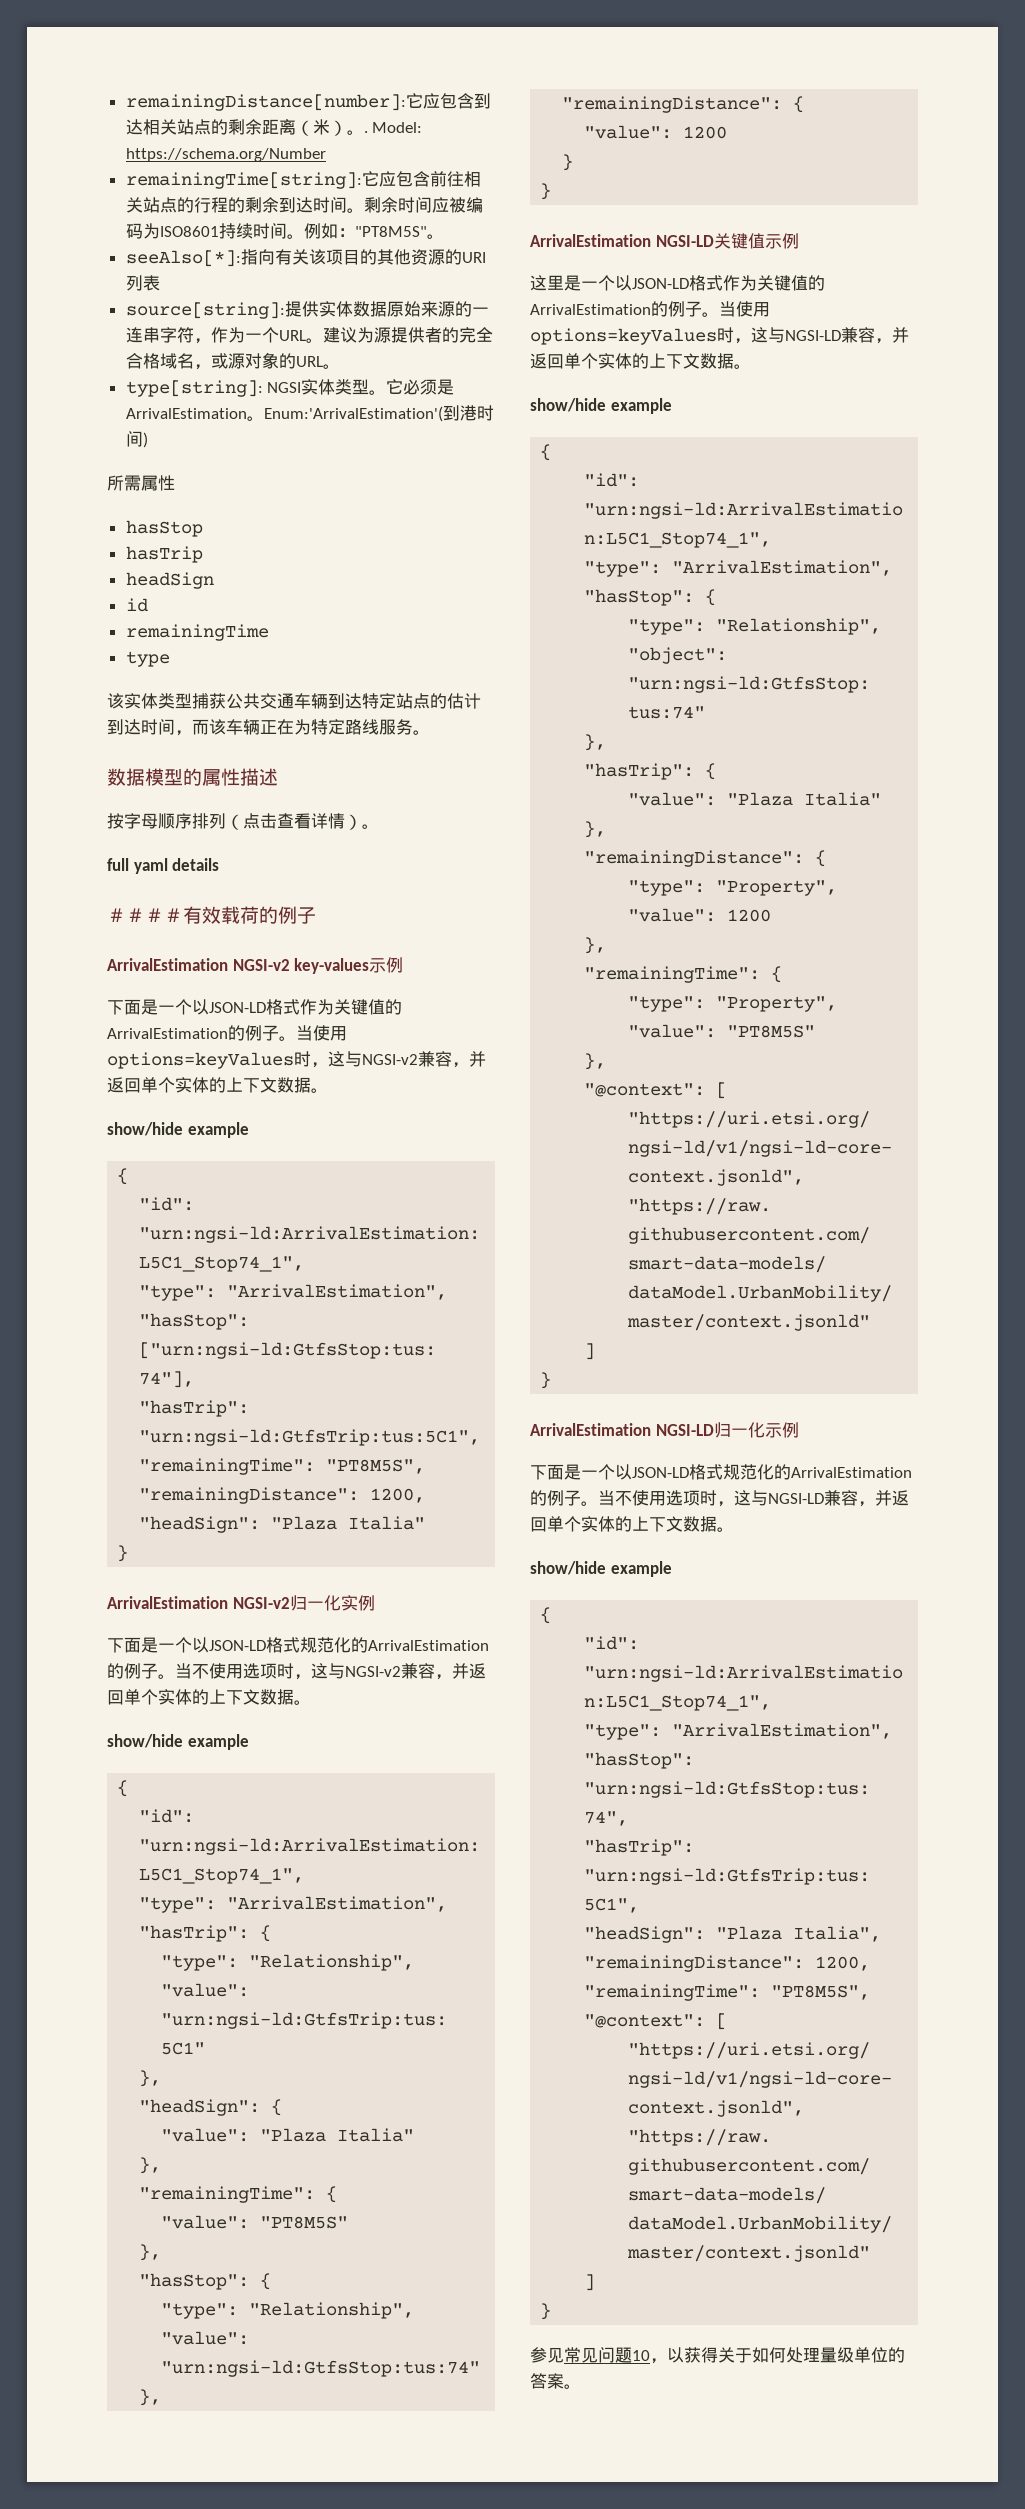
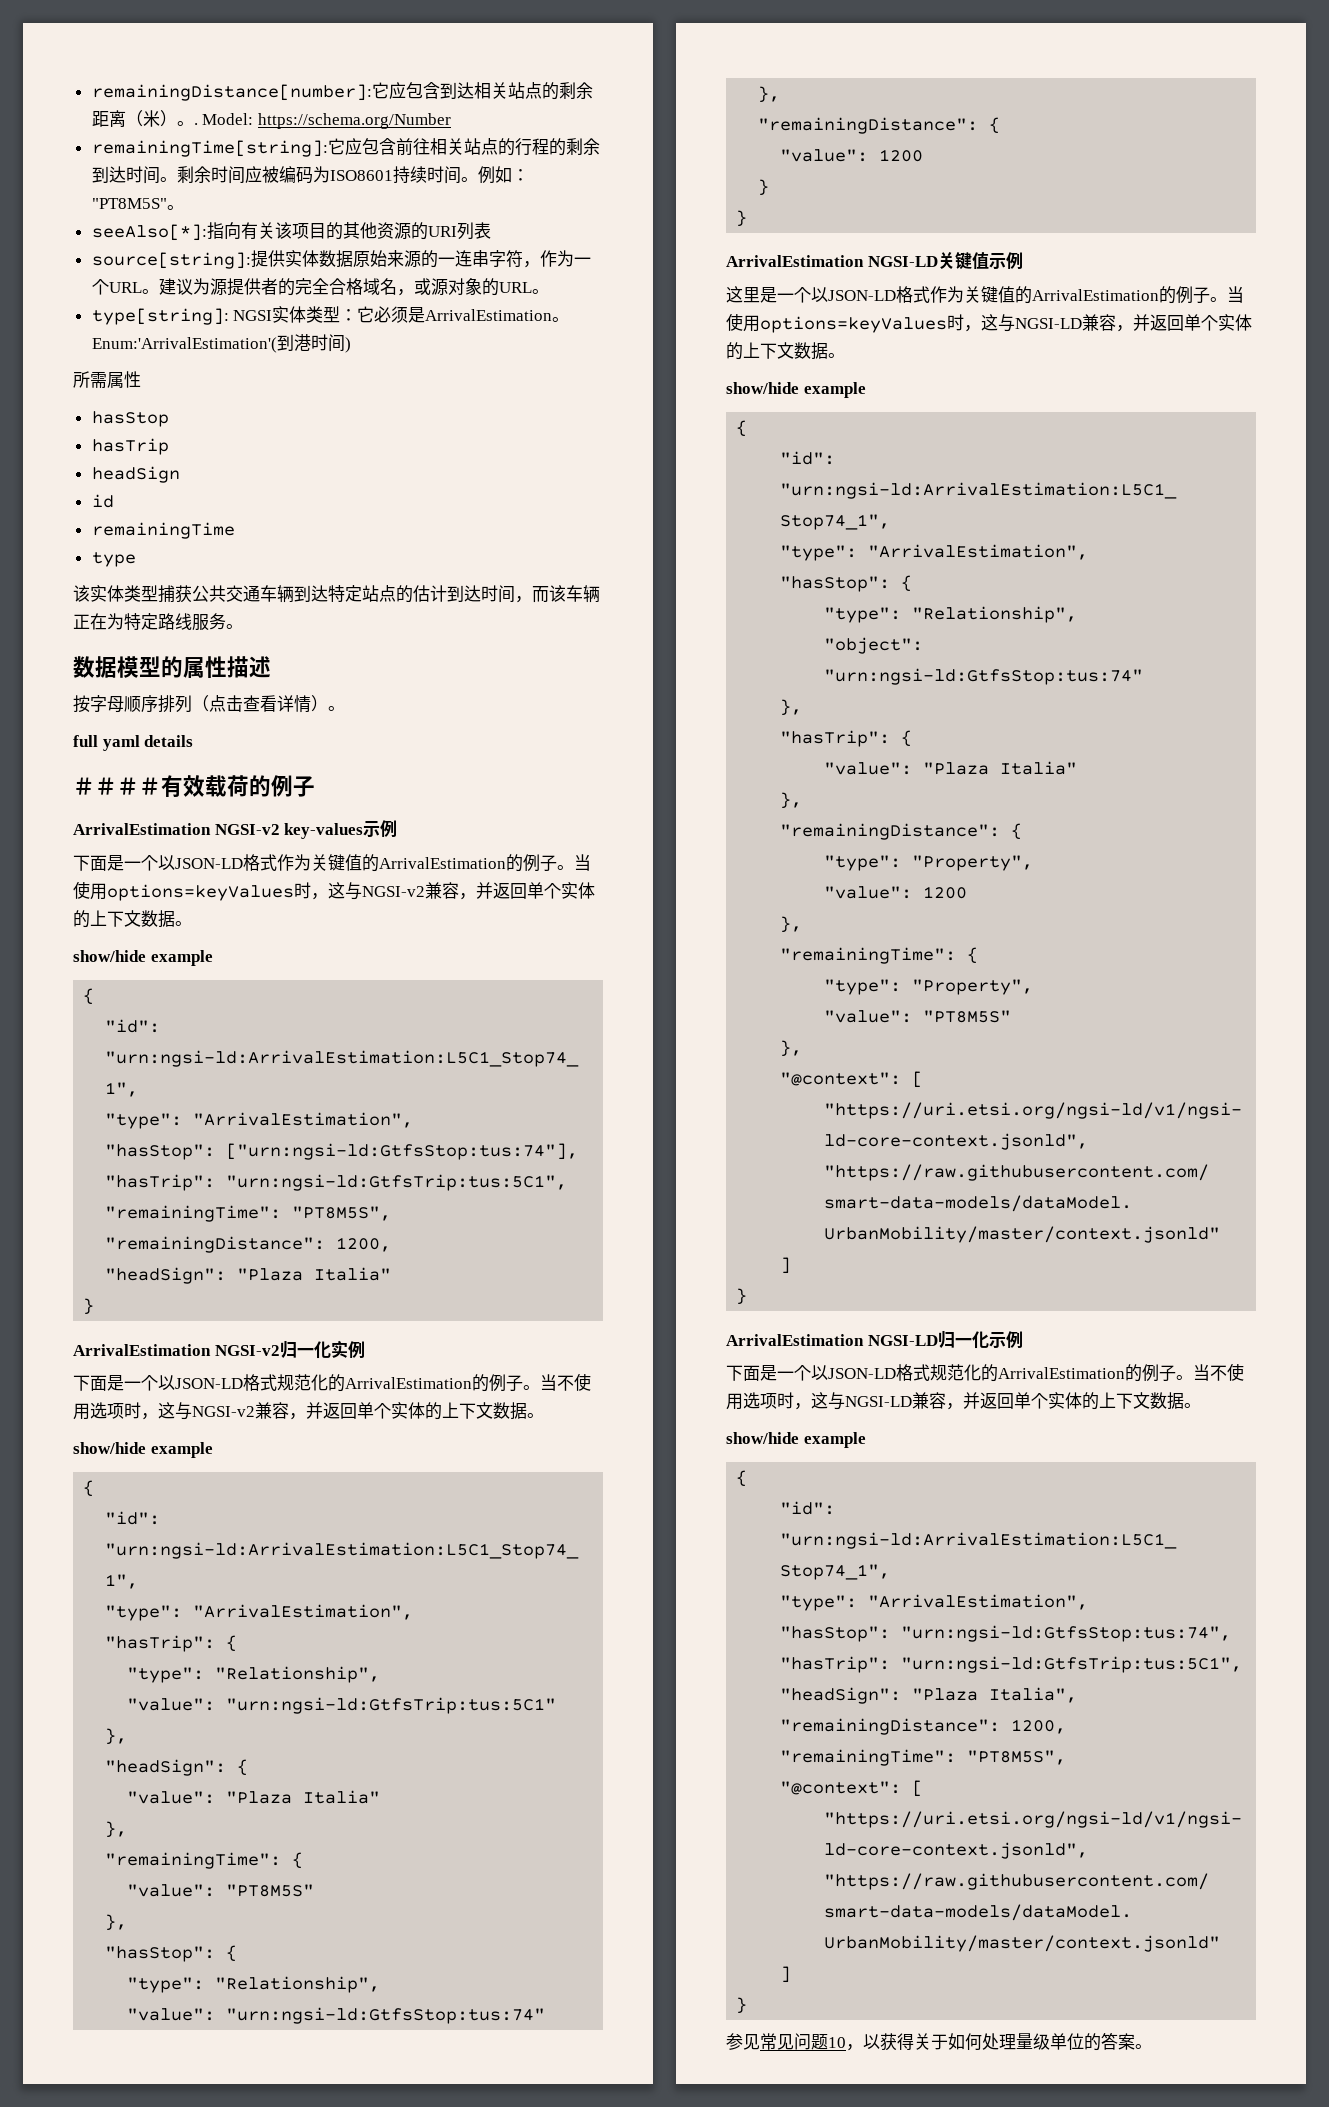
[369,390,387,395] 。 -> [340,309,358,321] ：

